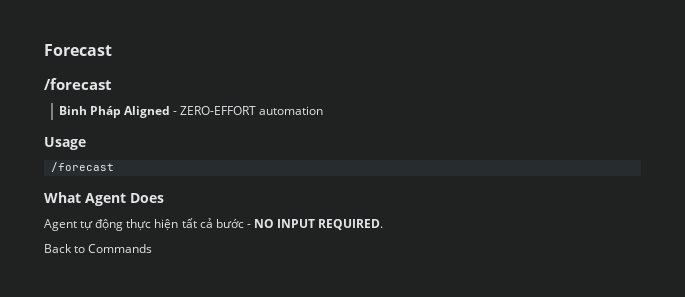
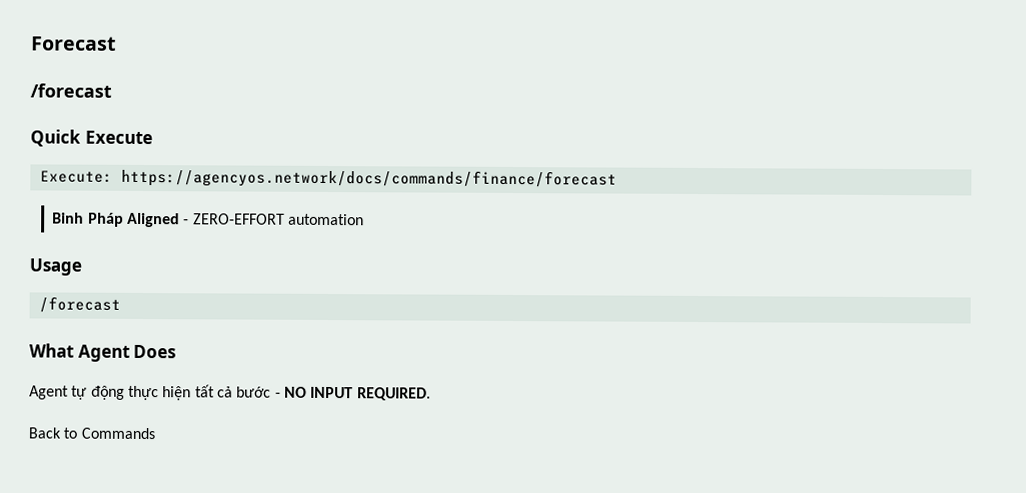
(112, 84) none -> [30,129,153,147] [39,168,617,189] // Quick Execute // Execute: https://agencyos.network/docs/commands/finance/forecast

